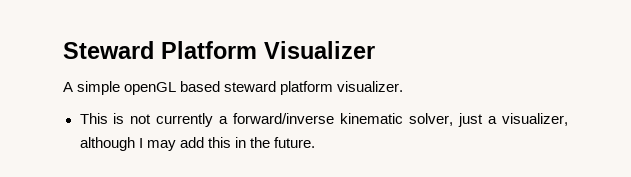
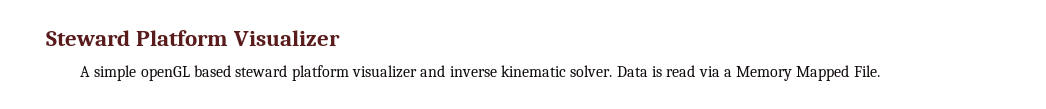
[337,81,404,92] [79,113,568,127] [79,137,315,151] visualizer. // This is not currently a forward/inverse kinematic solver, just a visualizer, although I may add this in the future. -> [351,65,880,81] visualizer and inverse kinematic solver. Data is read via a Memory Mapped File.

